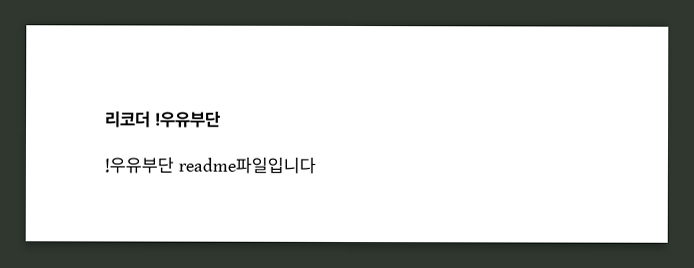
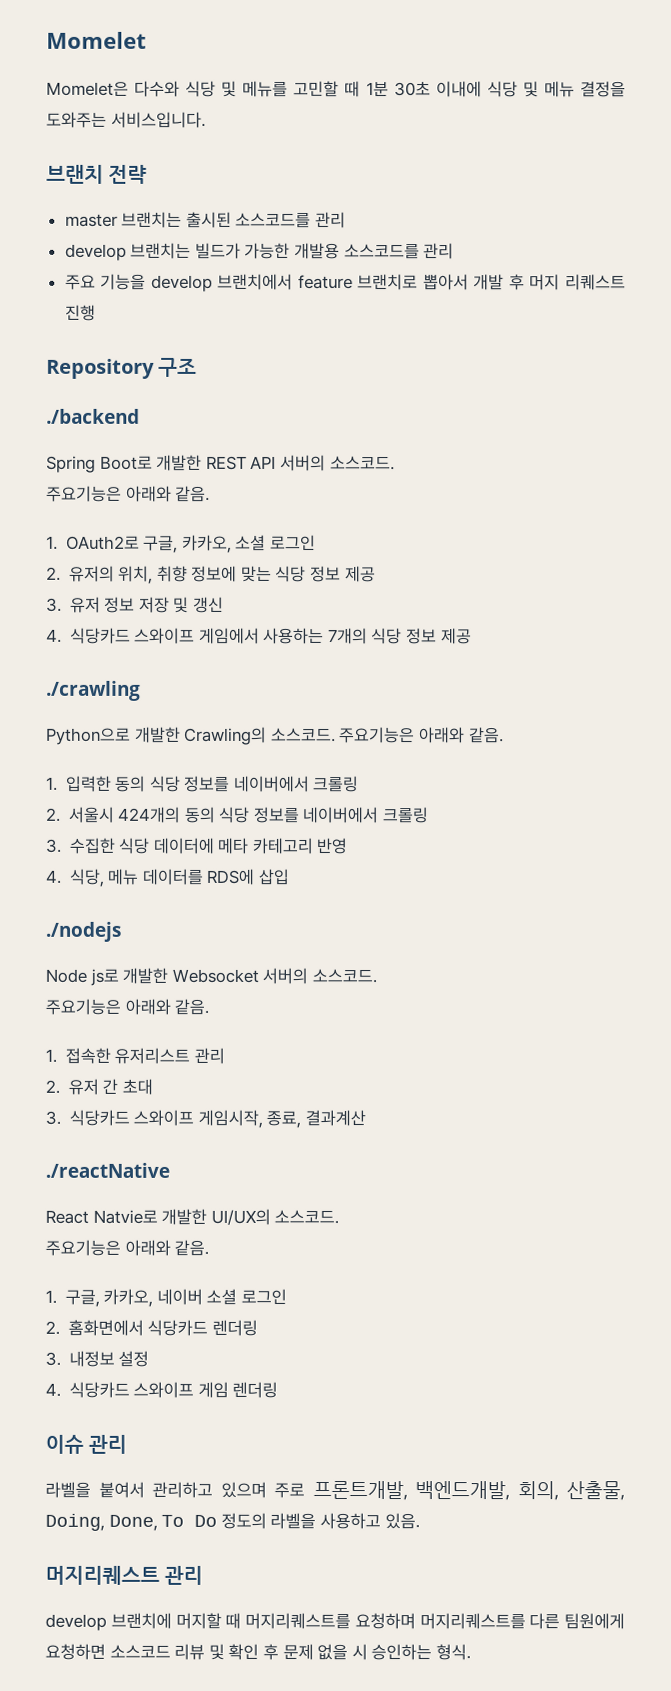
[105,111,221,128] [104,156,316,174] 리코더 !우유부단 // !우유부단 readme파일입니다 -> [46,31,147,49] [46,80,627,98] [46,111,206,128] [46,164,148,184] [64,211,347,229] [64,242,455,261] [64,273,626,292] [64,304,96,321] [46,357,198,379] [46,408,140,424] [46,454,395,473] [46,485,211,502] [46,534,316,553] [46,565,376,584] [46,596,224,613] [46,627,472,645] [46,680,141,701] [46,726,504,745] [46,775,360,793] [46,806,430,824] [45,837,349,855] [45,868,289,887] [45,921,121,942] [45,967,377,986] [45,998,210,1015] [45,1047,225,1064] [45,1078,153,1095] [45,1109,366,1128] [45,1162,170,1178] [45,1208,340,1225] [45,1239,210,1256] [45,1288,287,1307] [45,1319,258,1336] [45,1350,150,1367] [45,1381,279,1398] [45,1434,128,1454] [45,1480,625,1501] [45,1512,420,1531] [45,1565,204,1585] [45,1612,625,1631] [45,1643,471,1661] Momelet // Momelet은 다수와 식당 및 메뉴를 고민할 때 1분 30초 이내에 식당 및 메뉴 결정을 도와주는 서비스입니다. // 브랜치 전략 // master 브랜치는 출시된 소스코드를 관리 // develop 브랜치는 빌드가 가능한 개발용 소스코드를 관리 // 주요 기능을 develop 브랜치에서 feature 브랜치로 뽑아서 개발 후 머지 리퀘스트 진행 // Repository 구조 // ./backend // Spring Boot로 개발한 REST API 서버의 소스코드. // 주요기능은 아래와 같음. // 1. OAuth2로 구글, 카카오, 소셜 로그인 // 2. 유저의 위치, 취향 정보에 맞는 식당 정보 제공 // 3. 유저 정보 저장 및 갱신 // 4. 식당카드 스와이프 게임에서 사용하는 7개의 식당 정보 제공 // ./crawling // Python으로 개발한 Crawling의 소스코드. 주요기능은 아래와 같음. // 1. 입력한 동의 식당 정보를 네이버에서 크롤링 // 2. 서울시 424개의 동의 식당 정보를 네이버에서 크롤링 // 3. 수집한 식당 데이터에 메타 카테고리 반영 // 4. 식당, 메뉴 데이터를 RDS에 삽입 // ./nodejs // Node js로 개발한 Websocket 서버의 소스코드. // 주요기능은 아래와 같음. // 1. 접속한 유저리스트 관리 // 2. 유저 간 초대 // 3. 식당카드 스와이프 게임시작, 종료, 결과계산 // ./reactNative // React Natvie로 개발한 UI/UX의 소스코드. // 주요기능은 아래와 같음. // 1. 구글, 카카오, 네이버 소셜 로그인 // 2. 홈화면에서 식당카드 렌더링 // 3. 내정보 설정 // 4. 식당카드 스와이프 게임 렌더링 // 이슈 관리 // 라벨을 붙여서 관리하고 있으며 주로 프론트개발, 백엔드개발, 회의, 산출물, Doing, Done, To Do 정도의 라벨을 사용하고 있음. // 머지리퀘스트 관리 // develop 브랜치에 머지할 때 머지리퀘스트를 요청하며 머지리퀘스트를 다른 팀원에게 요청하면 소스코드 리뷰 및 확인 후 문제 없을 시 승인하는 형식.

